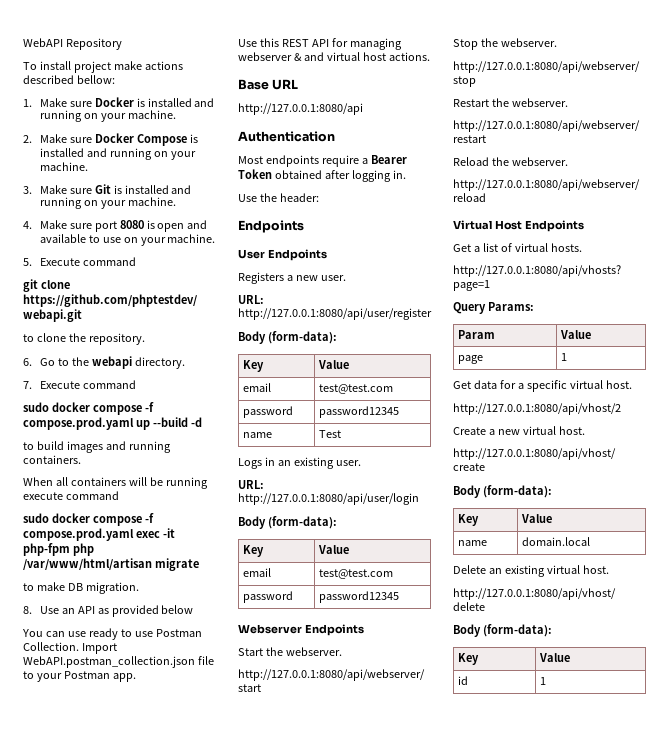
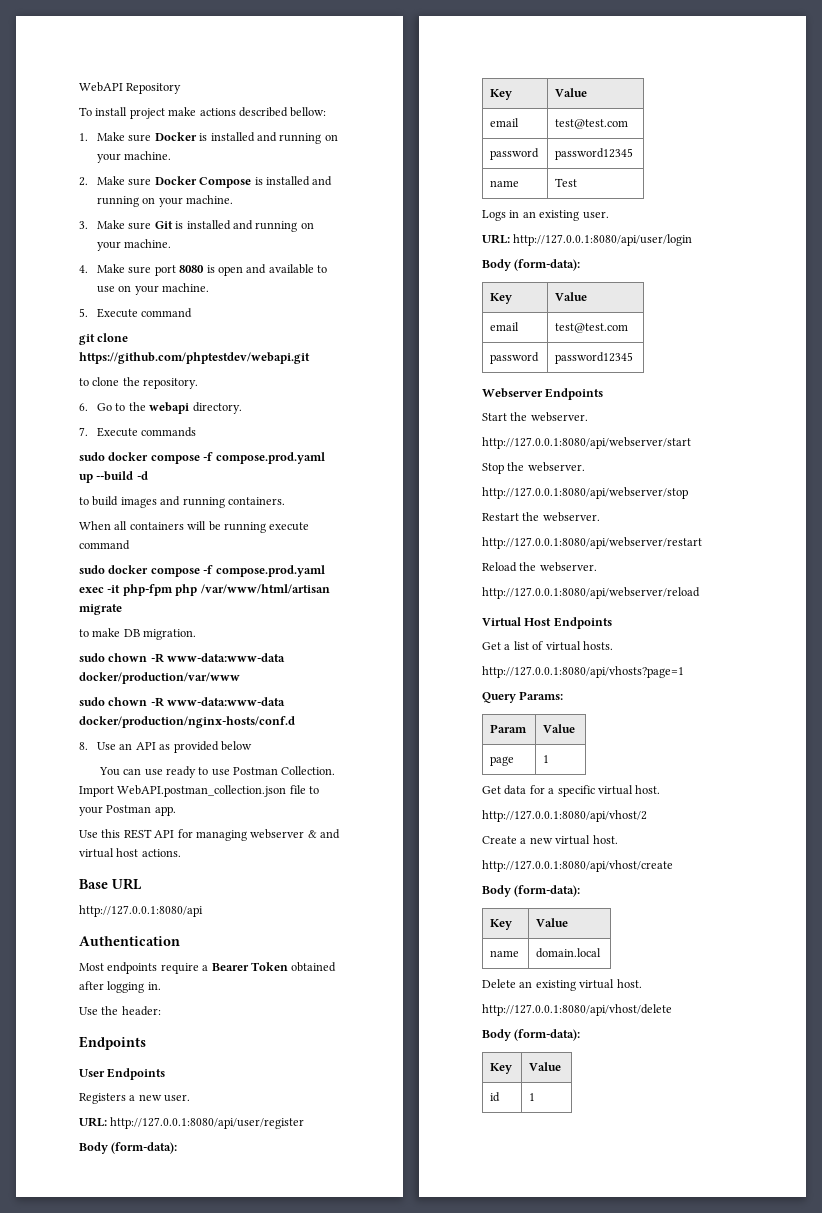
[82,380,136,389] command -> [141,427,197,437] commands
(139, 588) none -> [79,653,286,663] [79,672,240,684] [79,697,286,707] [79,716,295,728] // sudo chown -R www-data:www-data docker/production/var/www // sudo chown -R www-data:www-data docker/production/nginx-hosts/conf.d

